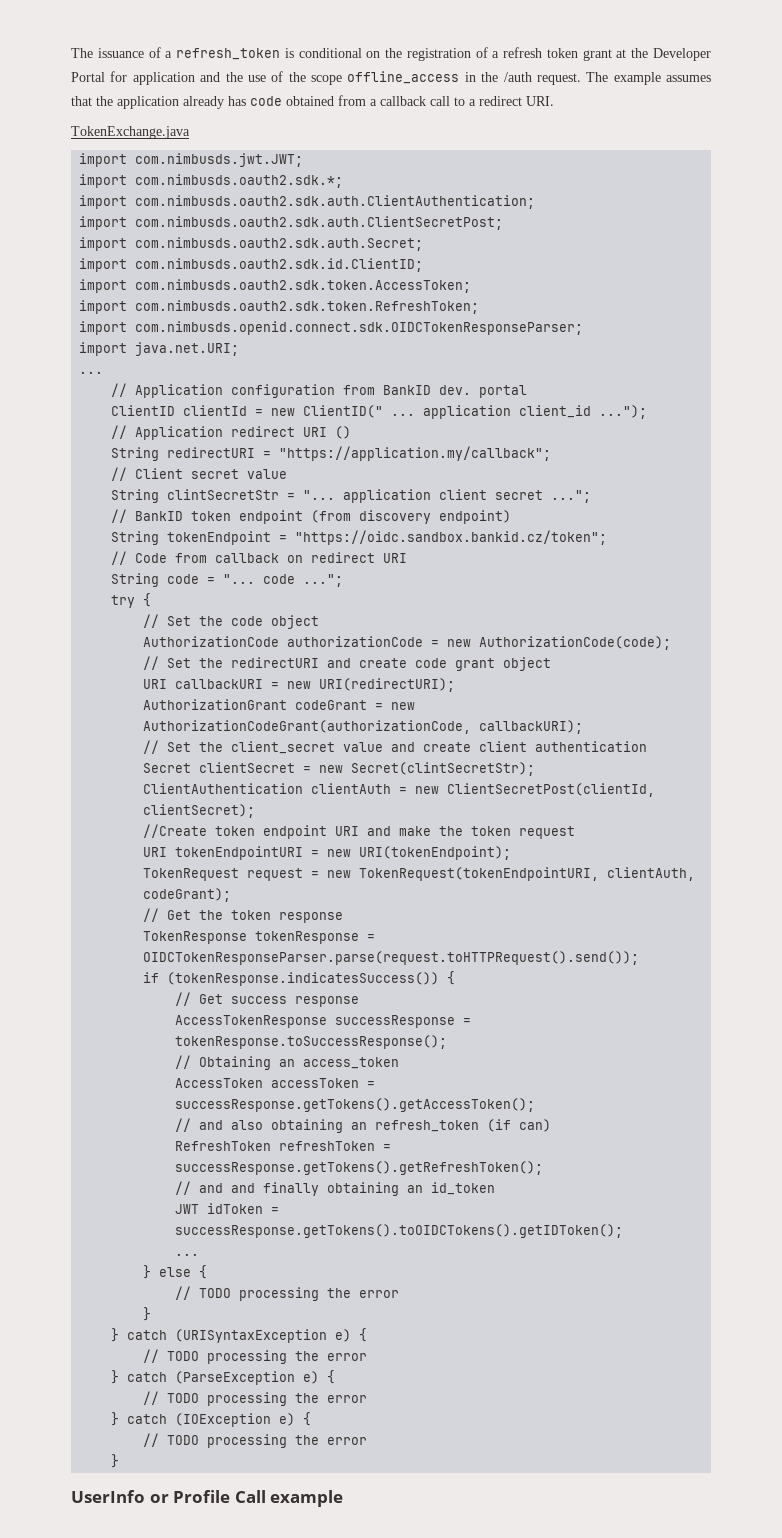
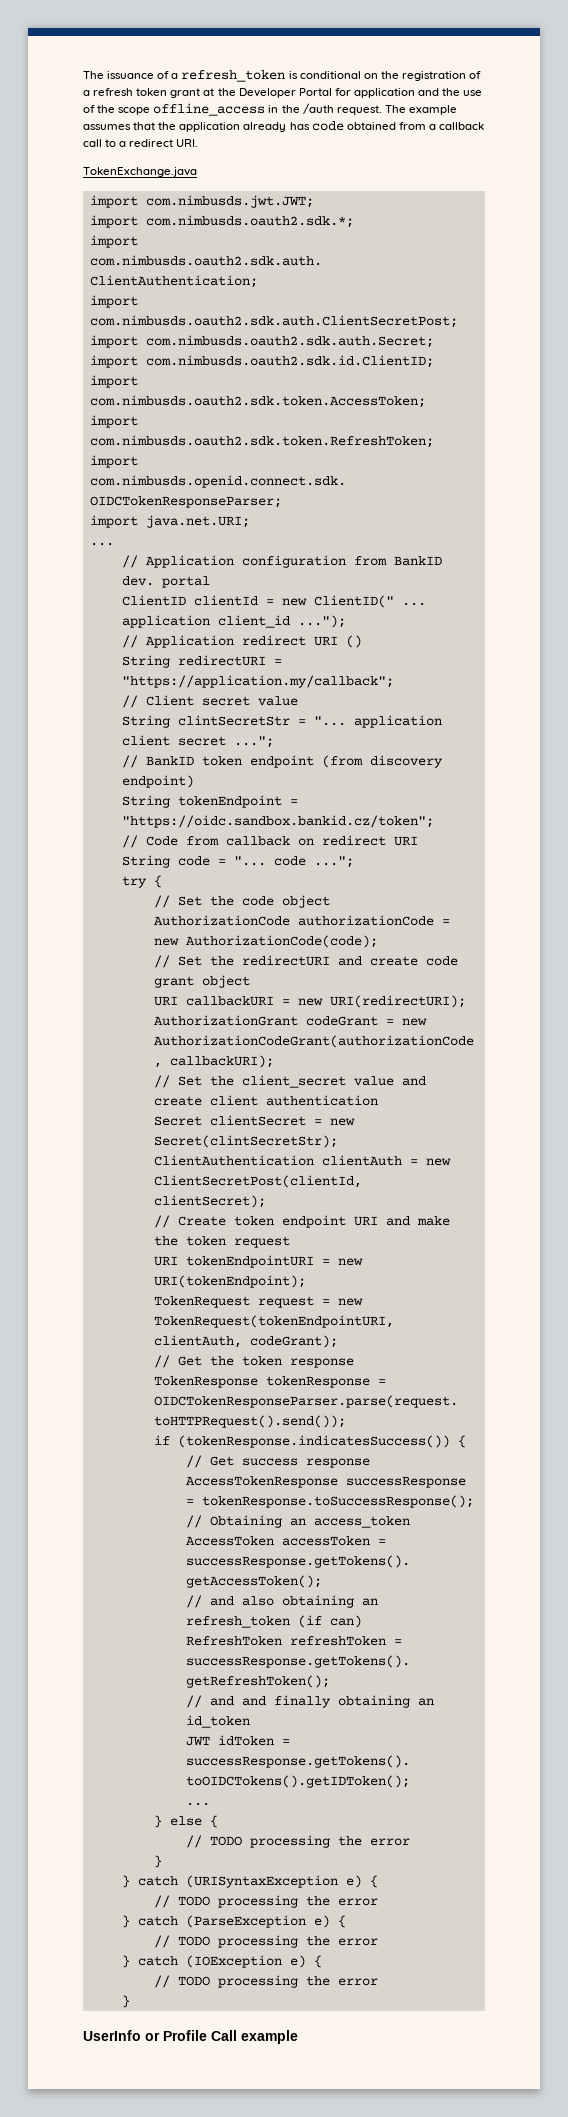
[143,824,208,838] //Create -> [153,1215,226,1228] // Create

